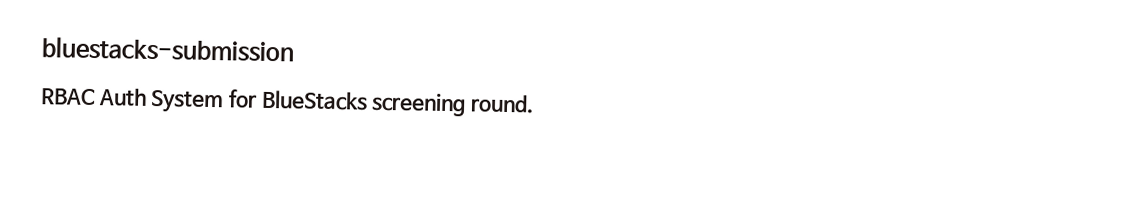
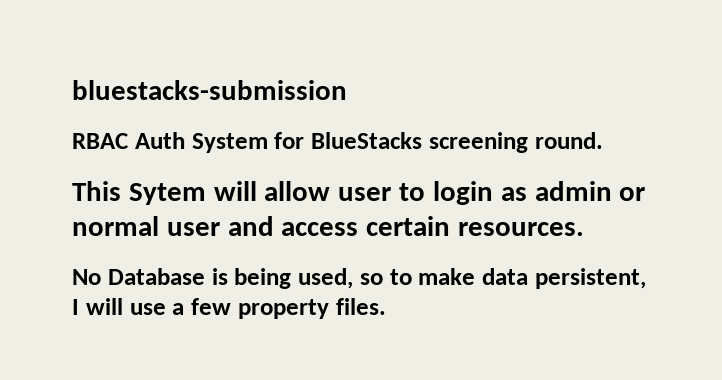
(534, 104) none -> [72,181,646,205] [72,216,585,236] [72,268,646,289] [72,298,386,319] // This Sytem will allow user to login as admin or normal user and access certain resources. // No Database is being used, so to make data persistent, I will use a few property files.

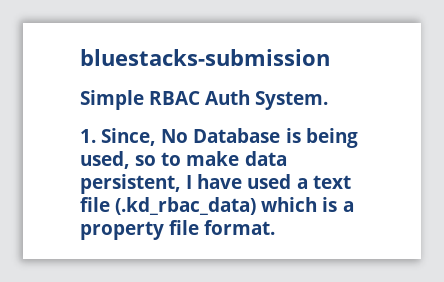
(347, 90) none -> [80,90,144,110] Simple
[191,132,603,153] [72,181,646,205] [72,216,585,236] System for BlueStacks screening round. // This Sytem will allow user to login as admin or normal user and access certain resources. // -> [255,91,329,110] [80,128,157,146] System. // 1. Since,
[85,298,386,319] will use a few property files. -> [197,174,351,189] [80,197,354,215] [80,220,276,240] have used a text file (.kd_rbac_data) which is a property file format.

